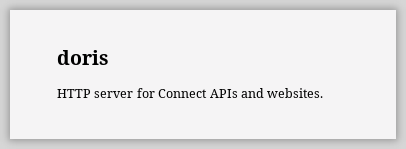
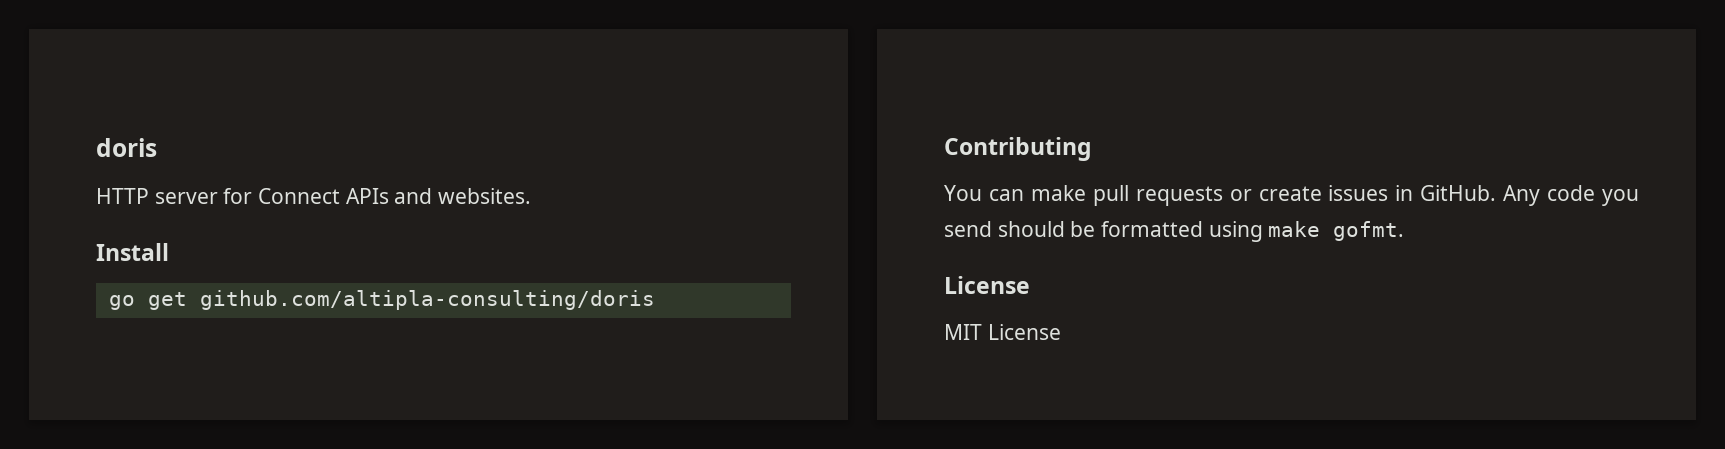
(324, 93) none -> [96,243,169,261] [108,290,655,310] [944,137,1092,161] [944,185,1639,206] [944,221,1405,242] [944,276,1030,294] [944,324,1061,340] // Install // go get github.com/altipla-consulting/doris // Contributing // You can make pull requests or create issues in GitHub. Any code you send should be formatted using make gofmt. // License // MIT License

